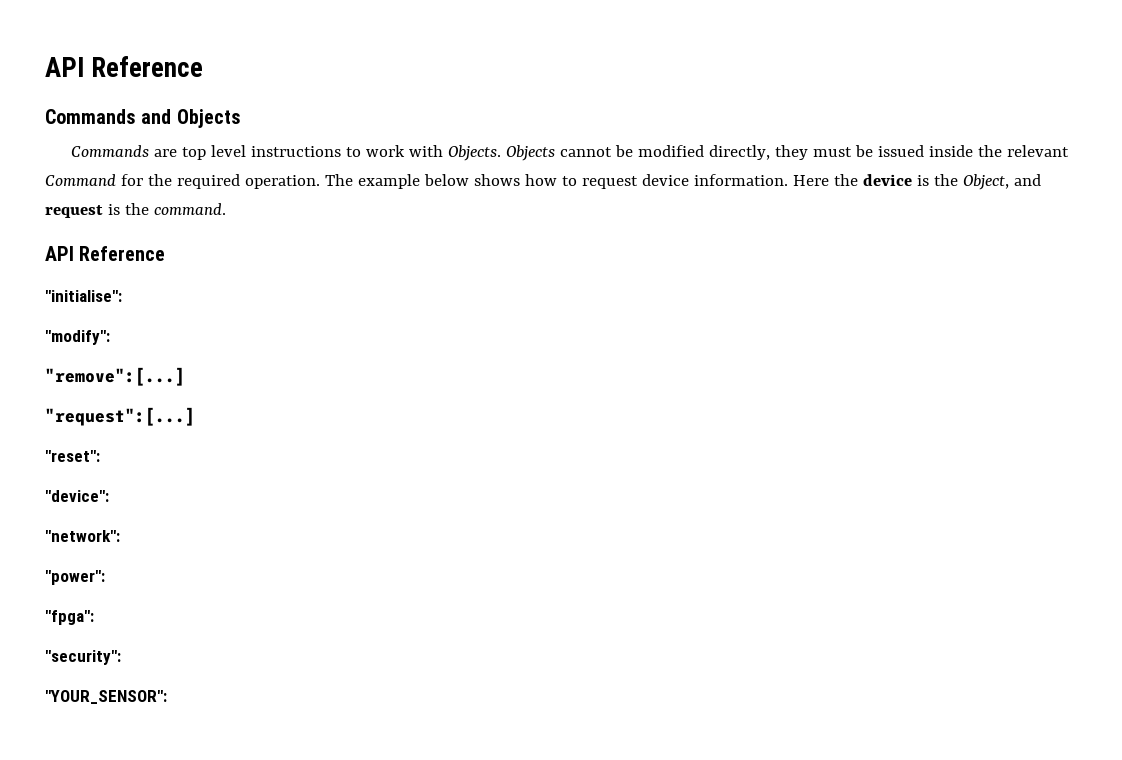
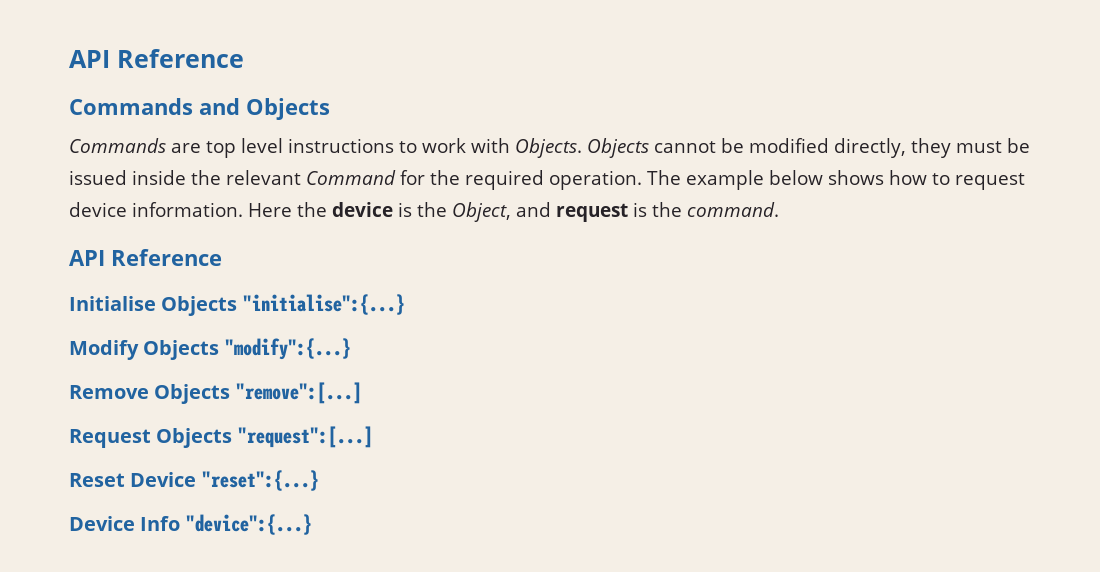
[45,290,122,302] [45,330,110,345] "initialise": // "modify": // -> [69,294,405,316] [69,338,351,360] [69,384,231,404] Initialise Objects "initialise":{...} // Modify Objects "modify":{...} // Remove Objects
(185, 376) none -> [69,428,233,448] Request Objects
[45,450,100,462] [45,490,109,502] [45,530,120,542] [45,570,105,585] [45,610,94,625] [45,650,121,665] [45,690,167,704] "reset": // "device": // "network": // "power": // "fpga": // "security": // "YOUR_SENSOR": -> [69,470,319,491] [69,514,312,535] Reset Device "reset":{...} // Device Info "device":{...}

